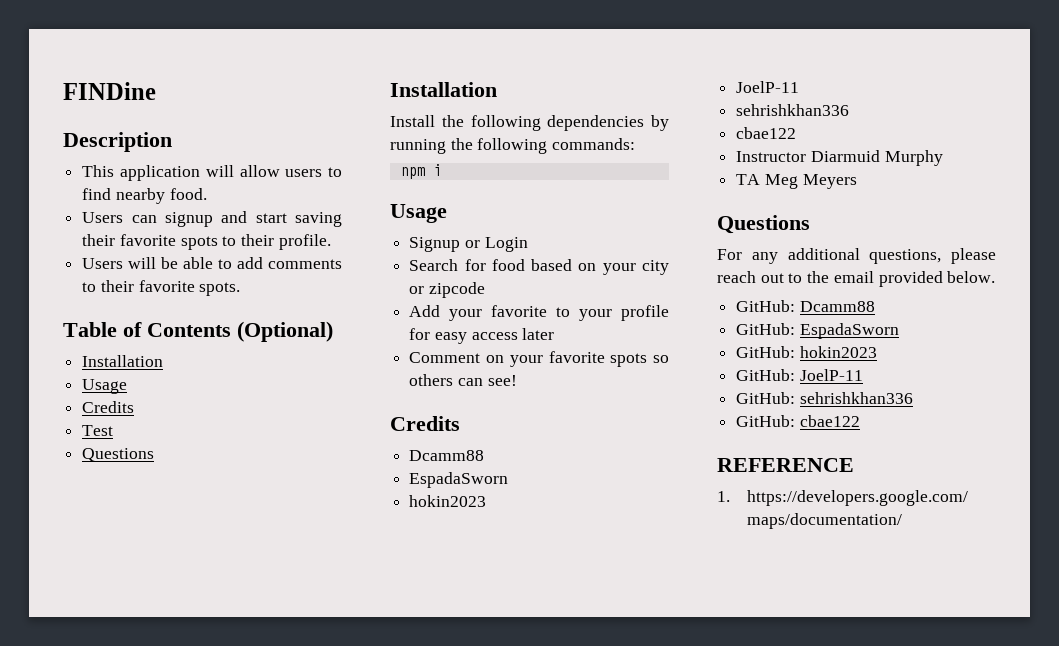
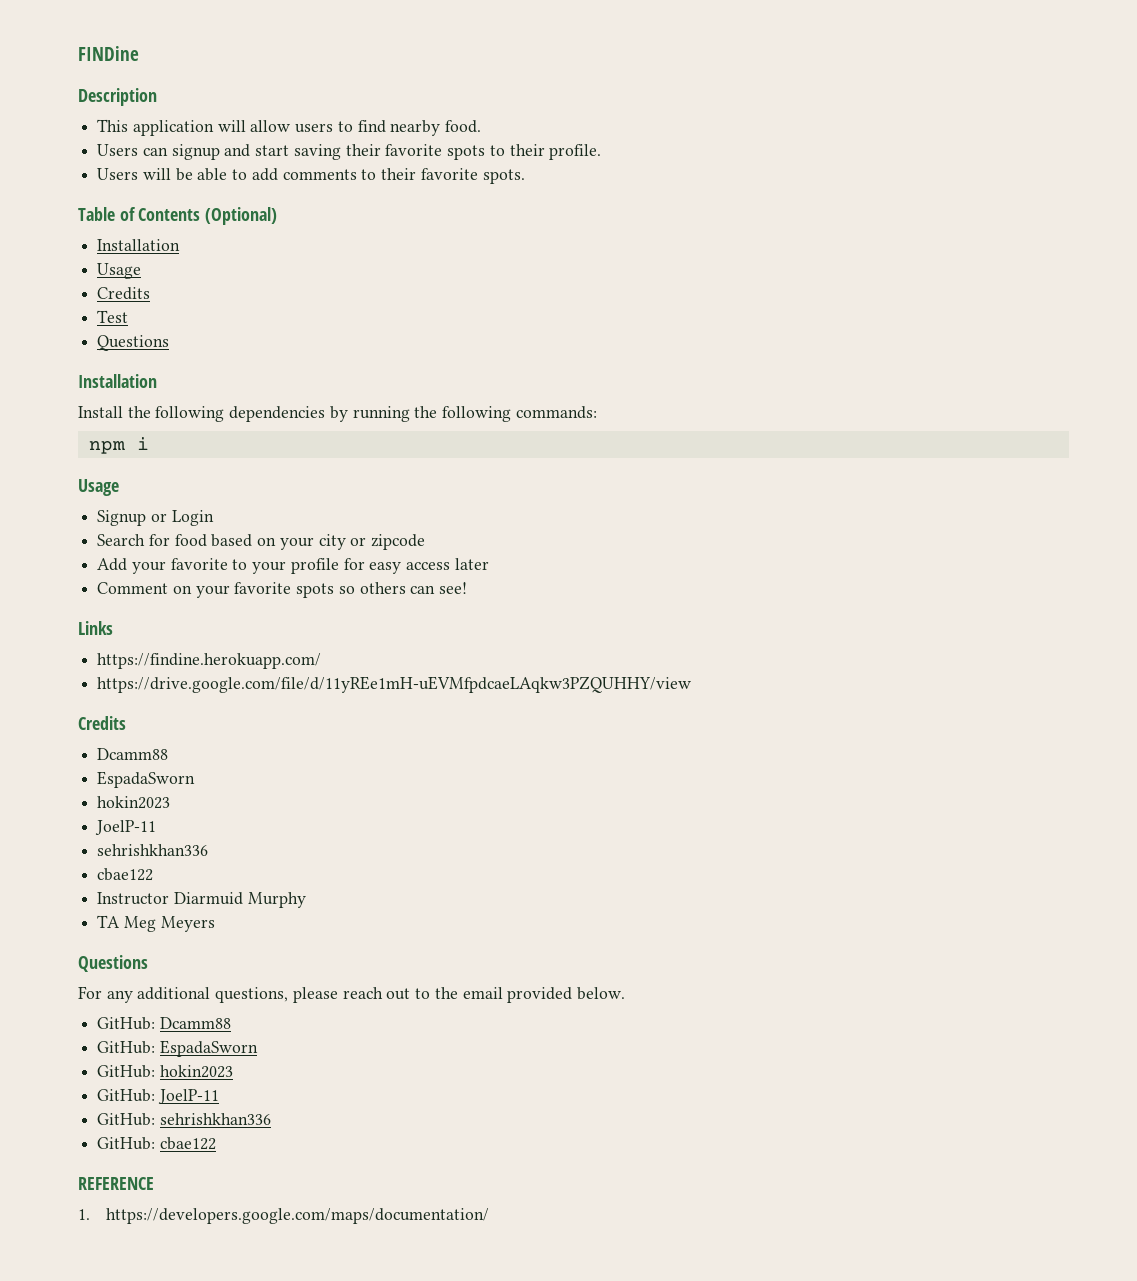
(517, 380) none -> [78,621,113,635] [97,653,322,669] [97,676,692,693] // Links // https://findine.herokuapp.com/ // https://drive.google.com/file/d/11yREe1mH-uEVMfpdcaeLAqkw3PZQUHHY/view

